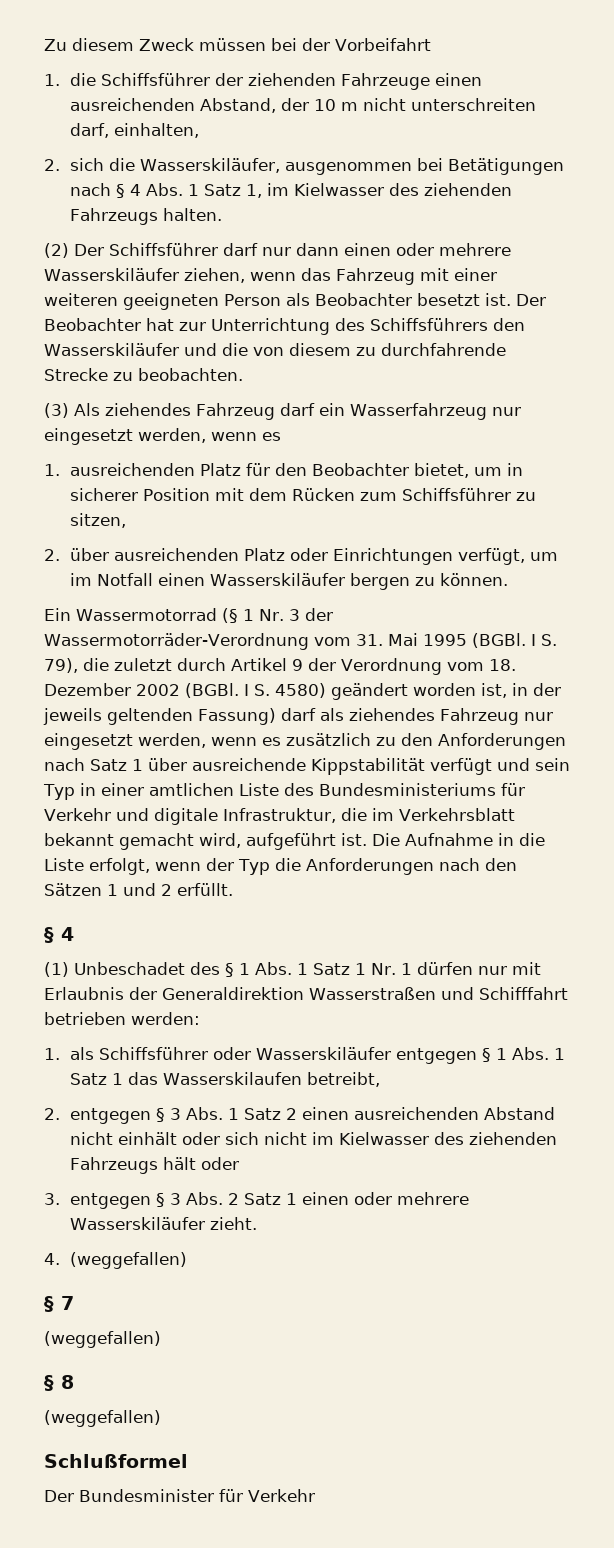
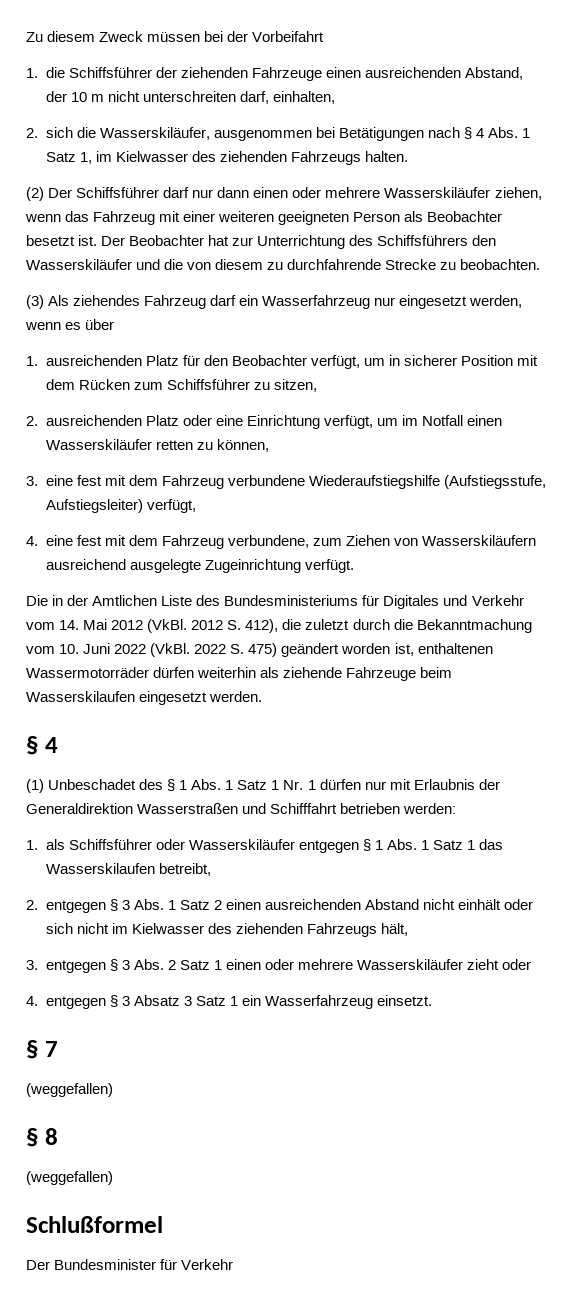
(281, 436) none -> [85,319,115,330] über
[414,463,470,478] bietet, -> [310,355,360,369] verfügt,
[70,548,110,561] über -> (38, 421) none
[333,548,454,565] Einrichtungen -> [215,415,320,429] eine Einrichtung
[350,573,509,590] [44,608,333,623] [44,633,557,650] [44,658,516,675] [44,683,561,700] [43,708,553,725] [44,733,566,750] [44,758,570,775] [43,783,525,800] [44,808,515,825] [44,833,545,850] [44,858,517,875] [44,883,233,896] bergen zu können. // Ein Wassermotorrad (§ 1 Nr. 3 der Wassermotorräder-Verordnung vom 31. Mai 1995 (BGBl. I S. 79), die zuletzt durch Artikel 9 der Verordnung vom 18. Dezember 2002 (BGBl. I S. 4580) geändert worden ist, in der jeweils geltenden Fassung) darf als ziehendes Fahrzeug nur eingesetzt werden, wenn es zusätzlich zu den Anforderungen nach Satz 1 über ausreichende Kippstabilität verfügt und sein Typ in einer amtlichen Liste des Bundesministeriums für Verkehr und digitale Infrastruktur, die im Verkehrsblatt bekannt gemacht wird, aufgeführt ist. Die Aufnahme in die Liste erfolgt, wenn der Typ die Anforderungen nach den Sätzen 1 und 2 erfüllt. -> [155,439,269,452] [26,475,546,489] [45,499,196,513] [26,535,536,549] [45,559,354,573] [26,595,524,609] [26,619,532,633] [26,643,493,657] [26,667,453,681] [26,691,263,705] retten zu können, // 3. eine fest mit dem Fahrzeug verbundene Wiederaufstiegshilfe (Aufstiegsstufe, Aufstiegsleiter) verfügt, // 4. eine fest mit dem Fahrzeug verbundene, zum Ziehen von Wasserskiläufern ausreichend ausgelegte Zugeinrichtung verfügt. // Die in der Amtlichen Liste des Bundesministeriums für Digitales und Verkehr vom 14. Mai 2012 (VkBl. 2012 S. 412), die zuletzt durch die Bekanntmachung vom 10. Juni 2022 (VkBl. 2022 S. 475) geändert worden ist, enthaltenen Wassermotorräder dürfen weiterhin als ziehende Fahrzeuge beim Wasserskilaufen eingesetzt werden.
[163,1157,240,1170] hält oder -> [380,923,408,936] hält,
[210,1217,258,1230] [44,1252,188,1269] zieht. // 4. (weggefallen) -> [467,959,532,970] [26,995,432,1009] zieht oder // 4. entgegen § 3 Absatz 3 Satz 1 ein Wasserfahrzeug einsetzt.

